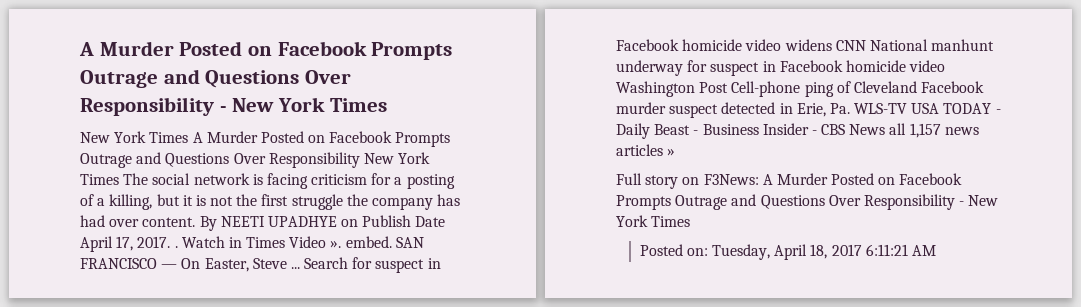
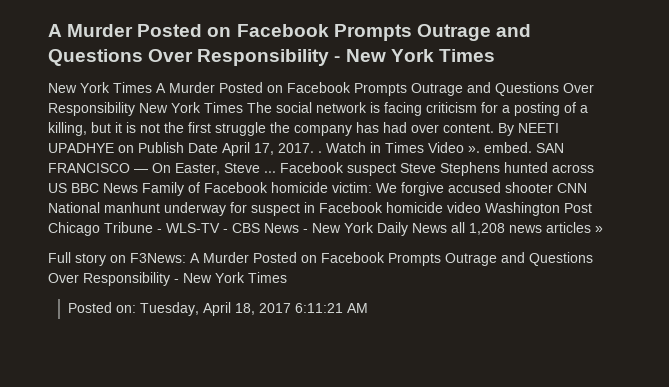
[304,257,441,273] [616,39,832,51] Search for suspect in Facebook homicide video widens -> [280,162,594,176] [48,182,553,196] Facebook suspect Steve Stephens hunted across US BBC News Family of Facebook homicide victim: We forgive accused shooter
[731,81,985,97] [616,102,1001,118] [616,123,941,139] Cell-phone ping of Cleveland Facebook murder suspect detected in Erie, Pa. WLS-TV USA TODAY - Daily Beast - Business Insider - CBS News all 1,157 -> [48,222,505,236] Chicago Tribune - WLS-TV - CBS News - New York Daily News all 1,208

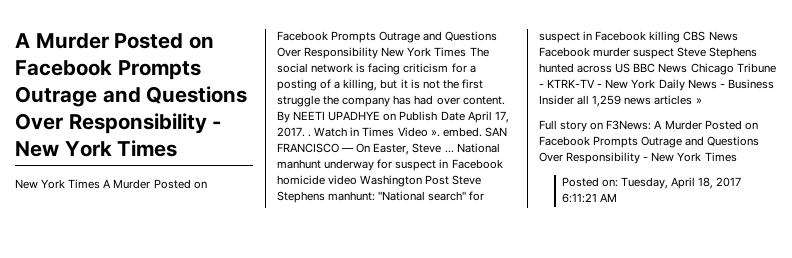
[280,162,594,176] [48,182,587,196] Facebook suspect Steve Stephens hunted across US BBC News Family of Facebook homicide victim: We forgive accused shooter CNN -> (454, 151) none
[48,222,299,236] Chicago Tribune - WLS-TV - CBS News -> [452,175,482,185] [277,191,485,203] [539,31,738,43] [539,47,758,59] [539,63,776,75] [539,79,596,88] Steve Stephens manhunt: "National search" for suspect in Facebook killing CBS News Facebook murder suspect Steve Stephens hunted across US BBC News Chicago Tribune - KTRK-TV
[451,222,505,235] all 1,208 -> [719,79,774,89] [539,95,622,107] - Business Insider all 1,259

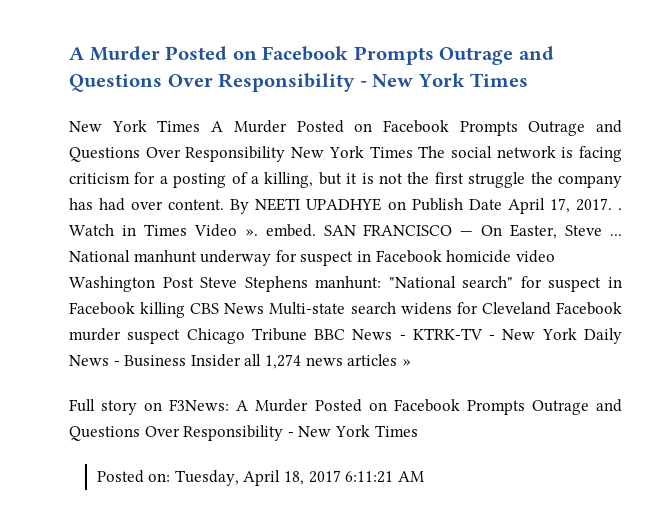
[539,47,758,59] [539,63,776,75] Facebook murder suspect Steve Stephens hunted across US BBC News Chicago Tribune -> [269,302,622,315] [69,328,393,344] Multi-state search widens for Cleveland Facebook murder suspect Chicago Tribune BBC News
[592,95,622,107] 1,259 -> [264,354,301,369] 1,274

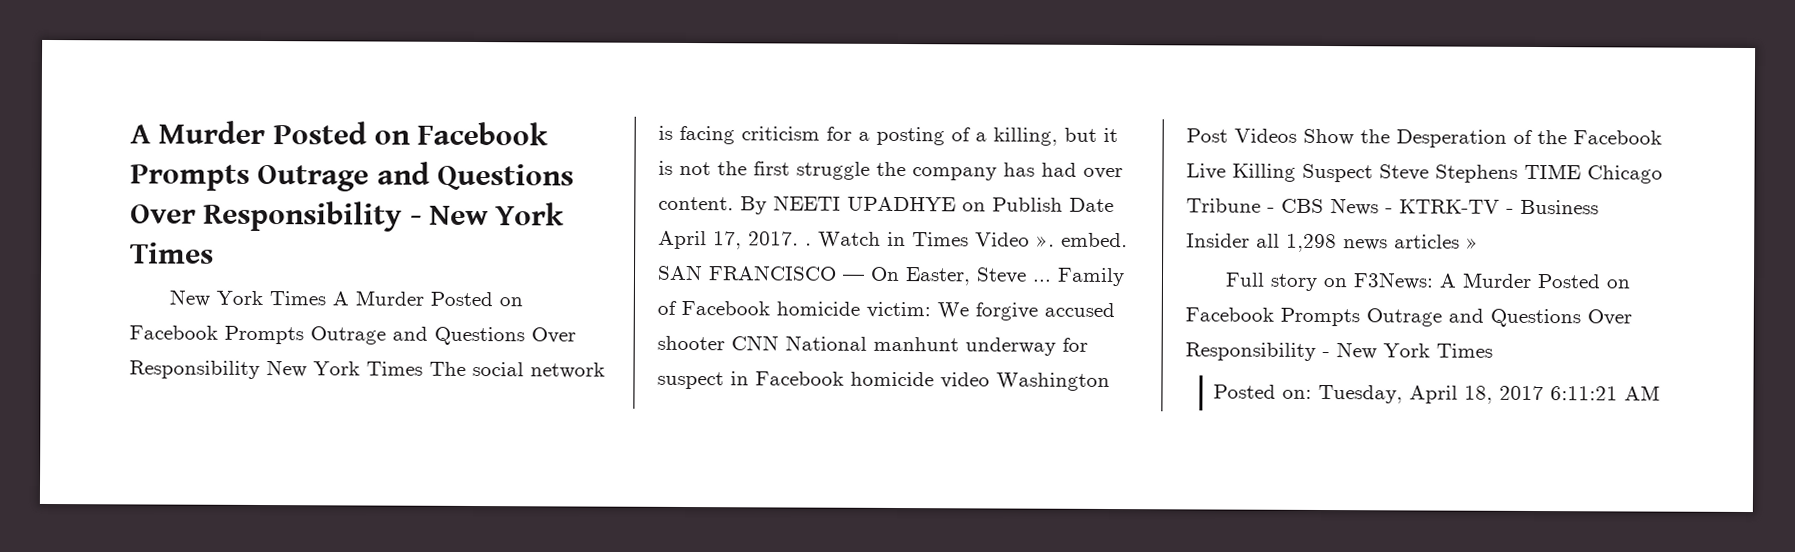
(622, 235) none -> [1057,267,1125,287] [657,300,1115,321] [657,335,779,351] Family of Facebook homicide victim: We forgive accused shooter CNN
[200,276,622,292] [69,302,622,318] [69,328,622,344] [69,355,109,366] Steve Stephens manhunt: "National search" for suspect in Facebook killing CBS News Multi-state search widens for Cleveland Facebook murder suspect Chicago Tribune BBC News - KTRK-TV - New York Daily News -> [1234,128,1662,148] [1186,163,1663,184] [1186,198,1500,216] Videos Show the Desperation of the Facebook Live Killing Suspect Steve Stephens TIME Chicago Tribune - CBS News - KTRK-TV
[264,354,301,369] 1,274 -> [1286,233,1337,253] 1,298

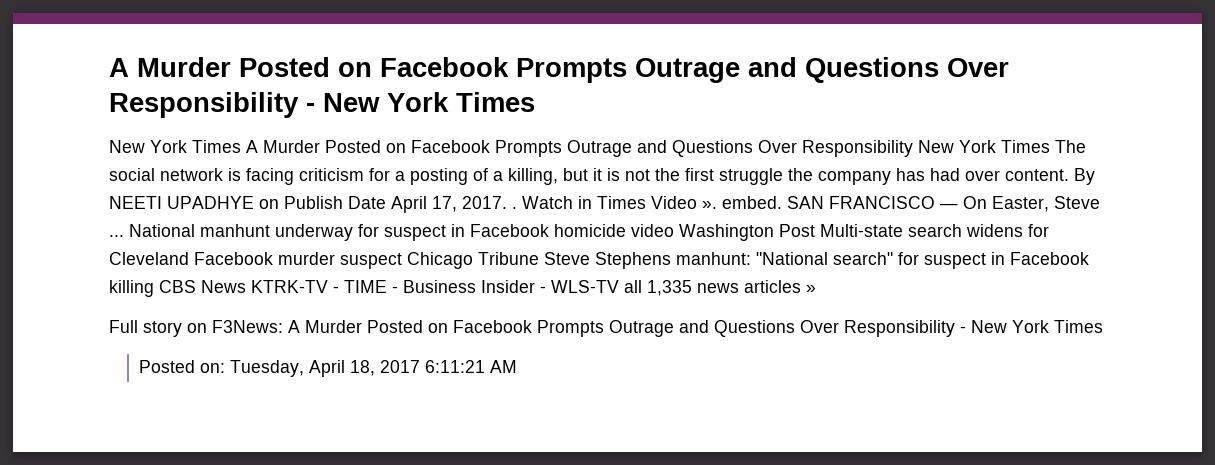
[1057,267,1125,287] [657,300,1115,321] [657,335,779,351] Family of Facebook homicide victim: We forgive accused shooter CNN -> (124, 236) none
[1234,128,1662,148] [1186,163,1663,184] [1186,198,1599,216] [1186,233,1337,253] Videos Show the Desperation of the Facebook Live Killing Suspect Steve Stephens TIME Chicago Tribune - CBS News - KTRK-TV - Business Insider all 1,298 -> [820,224,1049,237] [109,252,1089,269] [109,280,692,297] Multi-state search widens for Cleveland Facebook murder suspect Chicago Tribune Steve Stephens manhunt: "National search" for suspect in Facebook killing CBS News KTRK-TV - TIME - Business Insider - WLS-TV all 1,335

